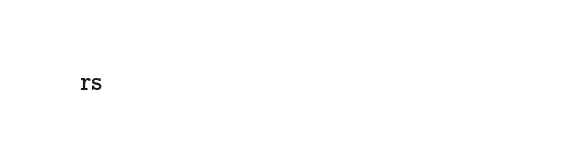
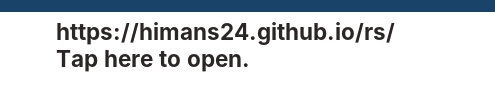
[80,78,102,90] rs -> [56,22,395,45] [56,50,251,72] https://himans24.github.io/rs/ Tap here to open.

